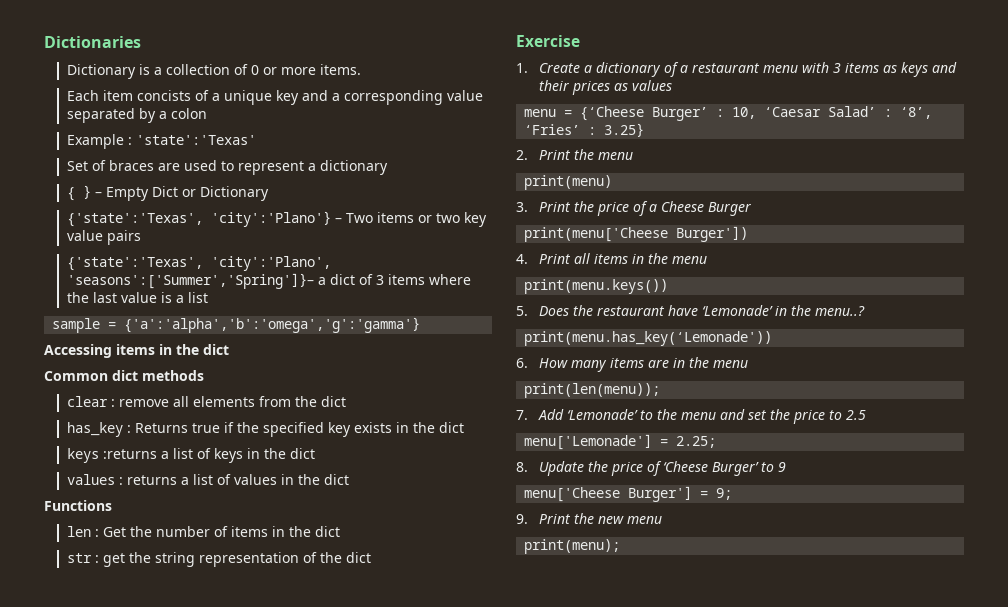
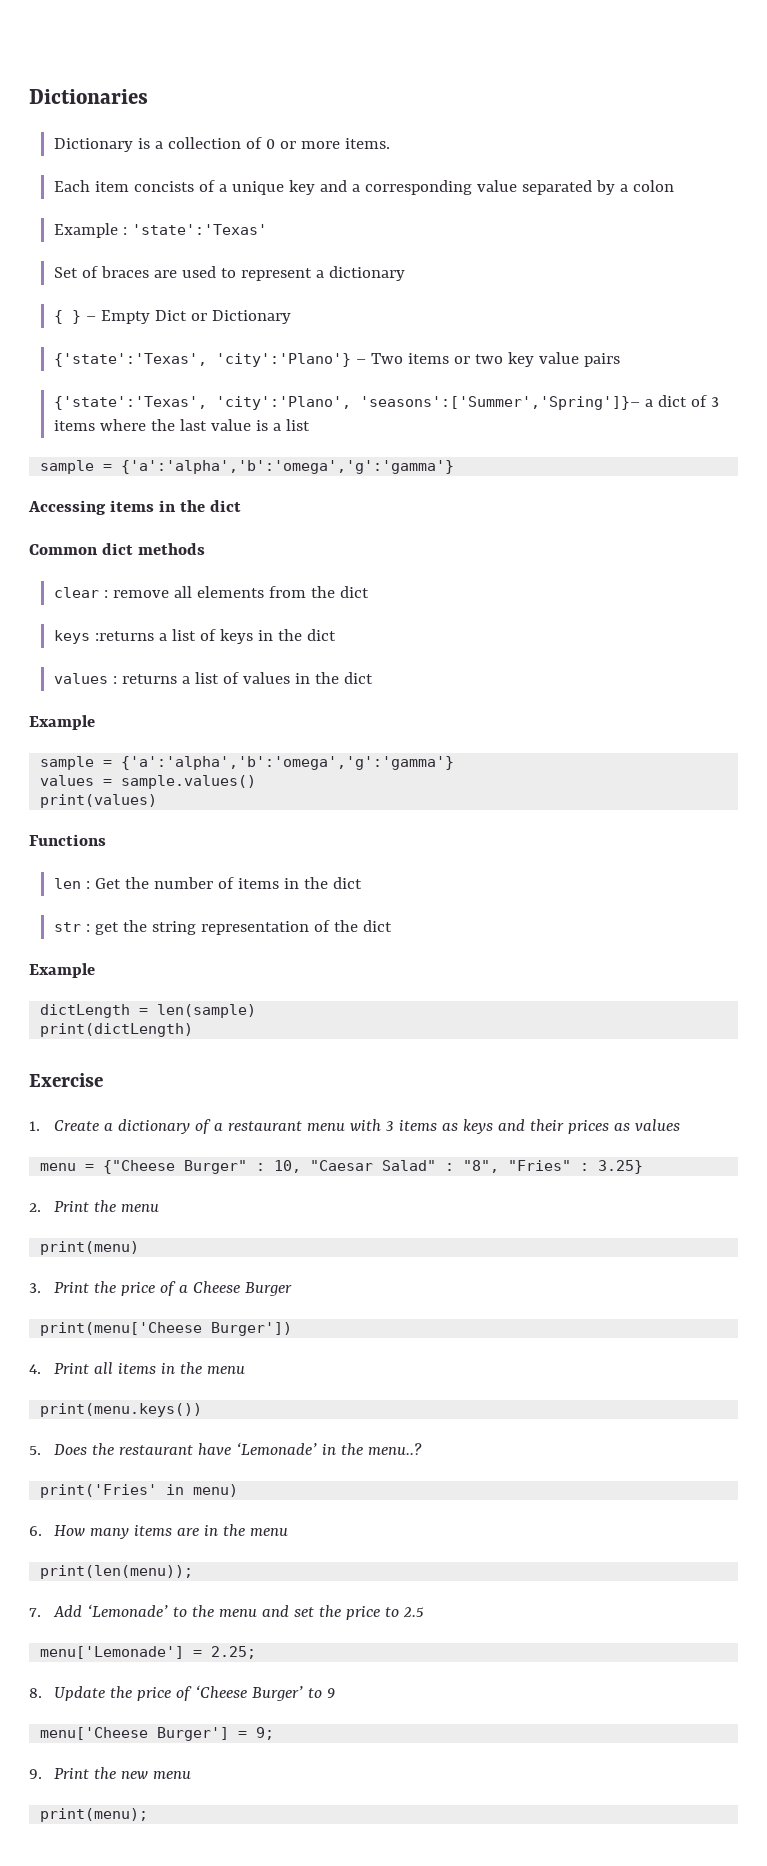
[66,422,464,437] // has_key : Returns true if the specified key exists in the dict -> (369, 592) none
(349, 479) none -> [29,715,95,730] [40,756,455,770] [40,775,257,789] [40,794,158,808] // Example // sample = {'a':'alpha','b':'omega','g':'gamma'} // values = sample.values() // print(values)
(371, 557) none -> [29,963,95,978] [40,1004,257,1018] [40,1023,194,1037] // Example // dictLength = len(sample) // print(dictLength)
[580,106,933,121] [524,124,581,135] {‘Cheese Burger’ : 10, ‘Caesar Salad’ : ‘8’, ‘Fries’ -> [103,1160,572,1174] {"Cheese Burger" : 10, "Caesar Salad" : "8", "Fries"
[524,331,773,346] print(menu.has_key(‘Lemonade')) -> [40,1484,239,1498] print('Fries' in menu)

